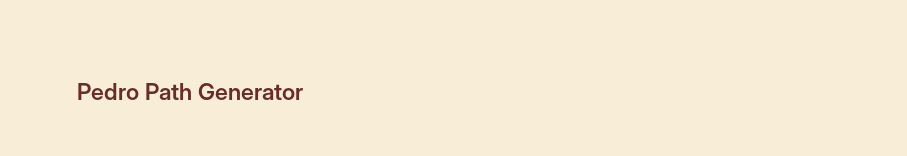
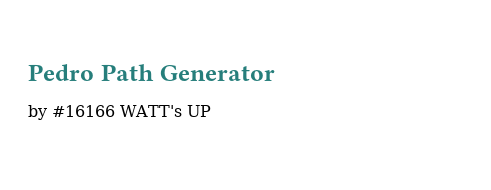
(304, 91) none -> [28,105,211,120] // by #16166 WATT's UP

